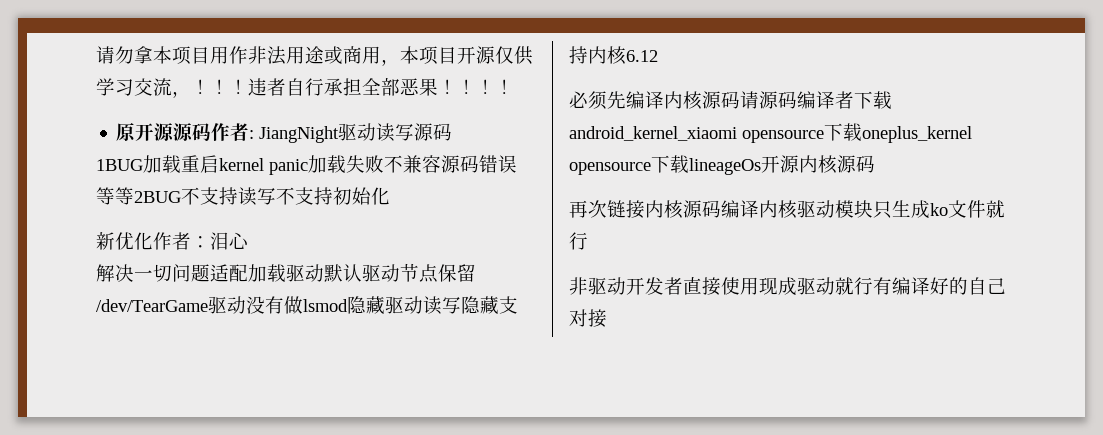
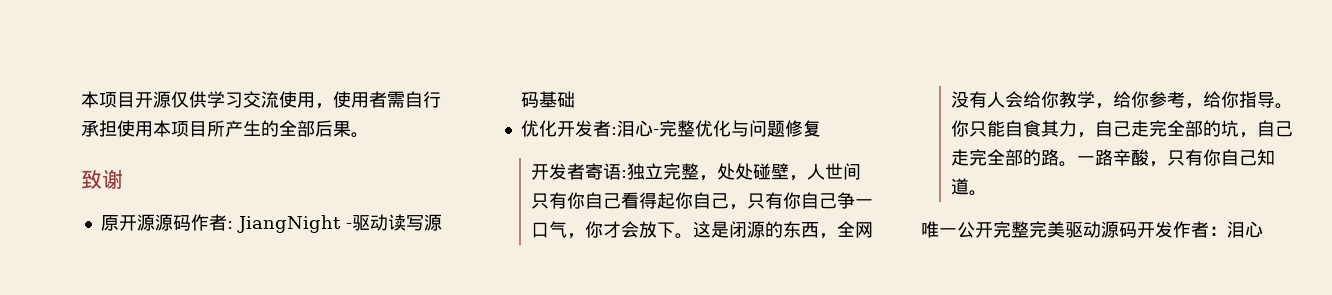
[96,46,400,66] 请勿拿本项目用作非法用途或商用， -> (81, 99) none
[172,78,514,98] ，！！！违者自行承担全部恶果！！！！ -> [279,91,441,109] [81,120,369,138] [81,169,123,189] 使用，使用者需自行承担使用本项目所产生的全部后果。 // 致谢
(340, 134) none -> [345,223,352,229] -
[96,155,517,175] [96,187,390,206] [96,232,249,250] [96,263,476,283] [96,296,518,315] [569,46,658,65] [569,91,892,110] [569,123,972,143] [569,155,875,175] [569,200,1005,219] [569,232,588,250] [569,277,1006,296] [569,309,607,328] // 1BUG加载重启kernel panic加载失败不兼容源码错误等等2BUG不支持读写不支持初始化 // 新优化作者：泪心 // 解决一切问题适配加载驱动默认驱动节点保留/dev/TearGame驱动没有做lsmod隐藏驱动读写隐藏支持内核6.12 // 必须先编译内核源码请源码编译者下载android_kernel_xiaomi opensource下载oneplus_kernel opensource下载lineageOs开源内核源码 // 再次链接内核源码编译内核驱动模块只生成ko文件就行 // 非驱动开发者直接使用现成驱动就行有编译好的自己对接 -> [538,91,575,108] [520,120,821,137] [531,163,862,181] [531,192,874,210] [531,221,874,239] [951,91,1294,109] [951,120,1294,138] [951,149,1276,167] [951,178,988,196] [921,221,1263,238] 基础 // 优化开发者:泪心-完整优化与问题修复 // 开发者寄语:独立完整，处处碰壁，人世间只有你自己看得起你自己，只有你自己争一口气，你才会放下。这是闭源的东西，全网没有人会给你教学，给你参考，给你指导。你只能自食其力，自己走完全部的坑，自己走完全部的路。一路辛酸，只有你自己知道。 // 唯一公开完整完美驱动源码开发作者：泪心

